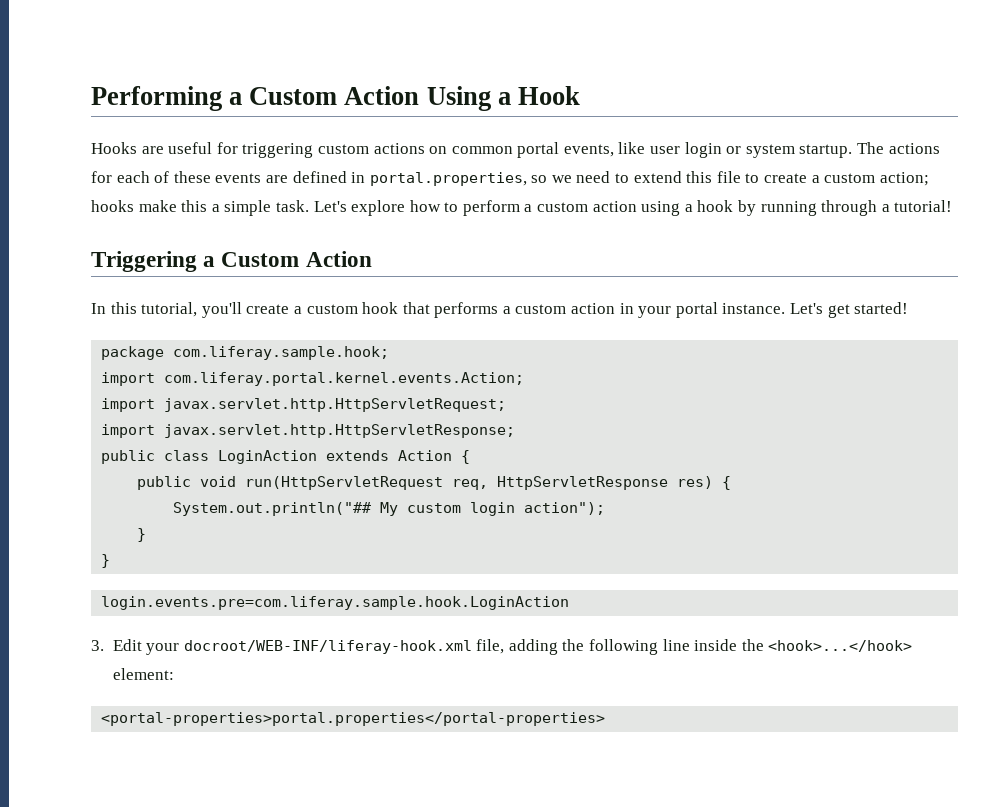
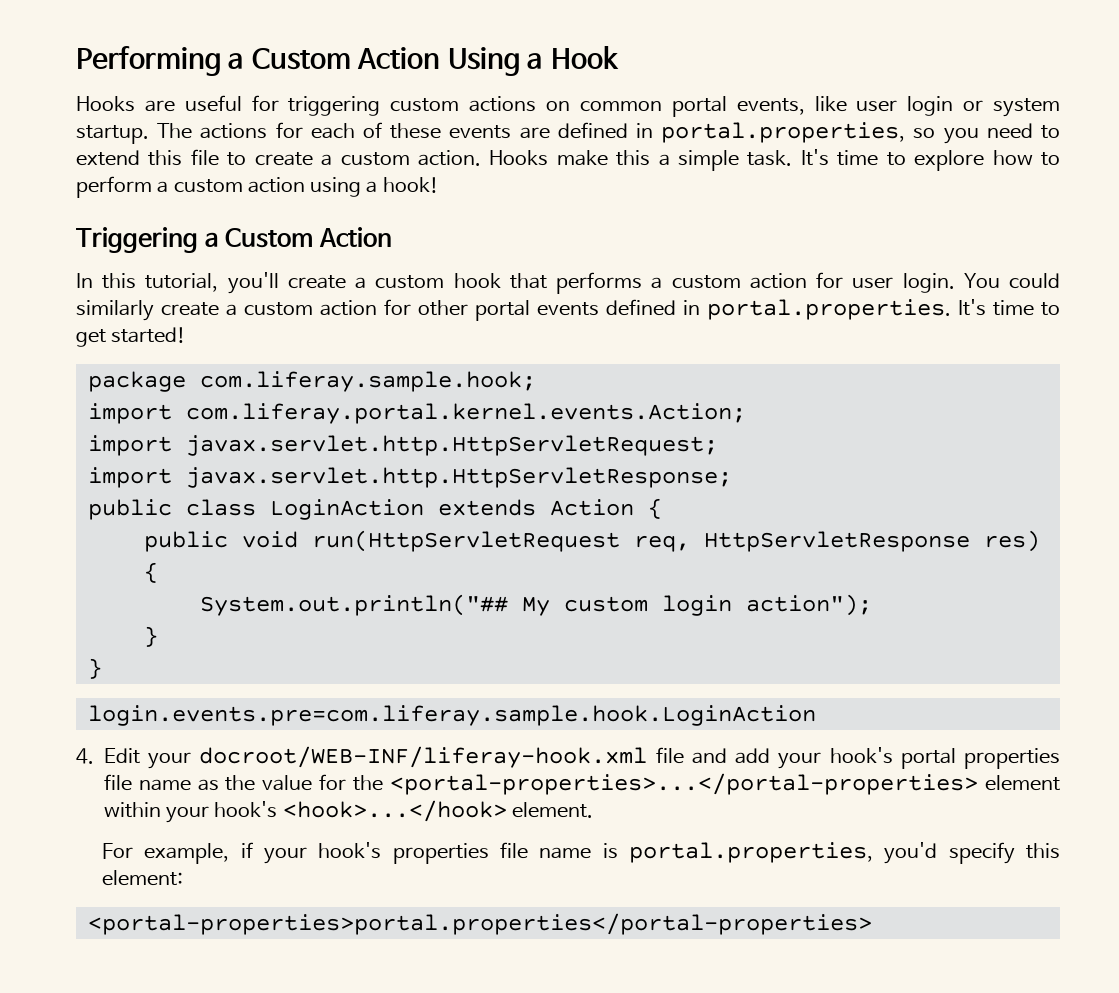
[551,175,572,183] we -> [943,128,979,144] you
[879,172,929,186] [91,200,134,212] action; hooks -> [417,150,549,166] action. Hooks
[313,201,347,212] Let's -> [800,149,906,166] It's time to
[697,200,953,216] hook by running through a tutorial! -> [382,177,439,193] hook!
[619,302,824,318] in your portal instance. Let's -> [816,272,1061,293] [76,299,1060,321] for user login. You could similarly create a custom action for other portal events defined in portal.properties. It's time to
[91,640,104,651] 3. -> [76,748,94,764] 4.
[476,639,913,655] file, adding the following line inside the <hook>...</hook> -> [655,747,1060,769] [103,773,1060,795] [103,800,593,823] [101,842,1060,864] file and add your hook's portal properties file name as the value for the <portal-properties>...</portal-properties> element within your hook's <hook>...</hook> element. // For example, if your hook's properties file name is portal.properties, you'd specify this

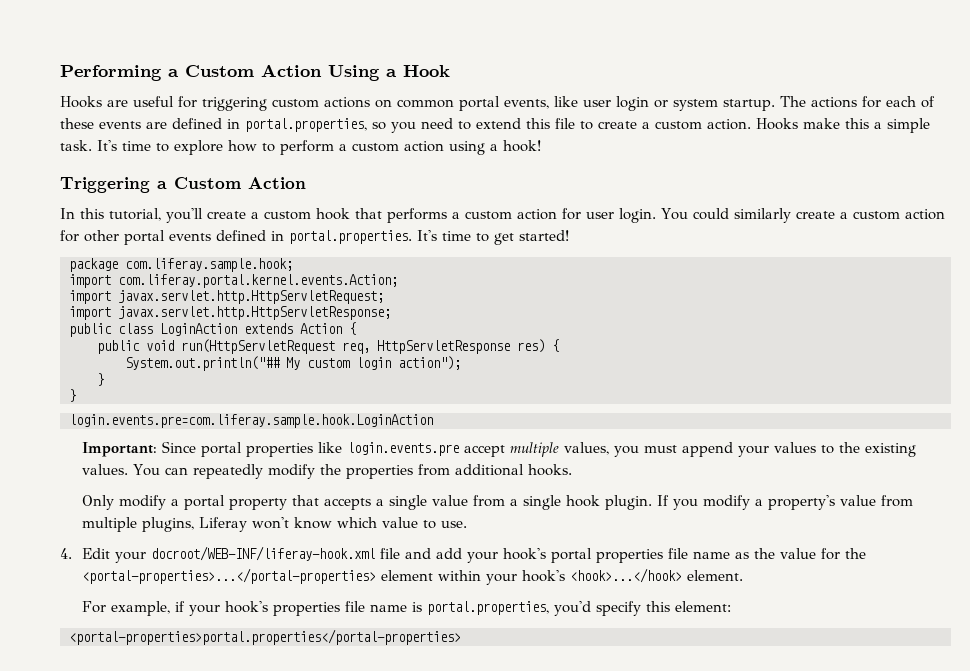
(816, 715) none -> [82,441,917,457] [82,464,573,479] [82,495,914,510] [82,517,468,532] // Important: Since portal properties like login.events.pre accept multiple values, you must append your values to the existing values. You can repeatedly modify the properties from additional hooks. // Only modify a portal property that accepts a single value from a single hook plugin. If you modify a property's value from multiple plugins, Liferay won't know which value to use.

